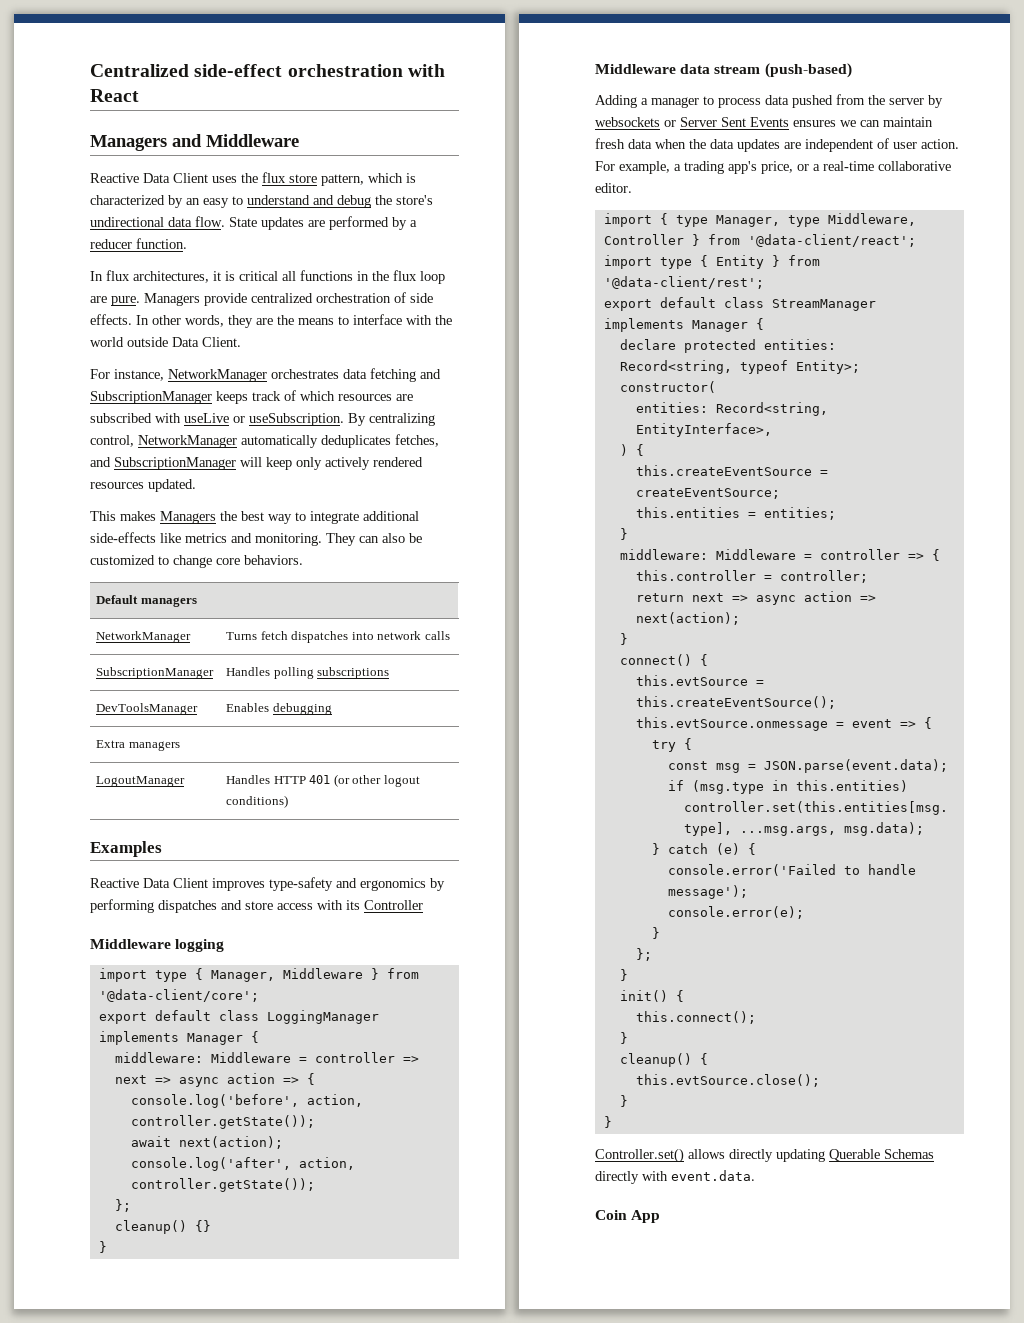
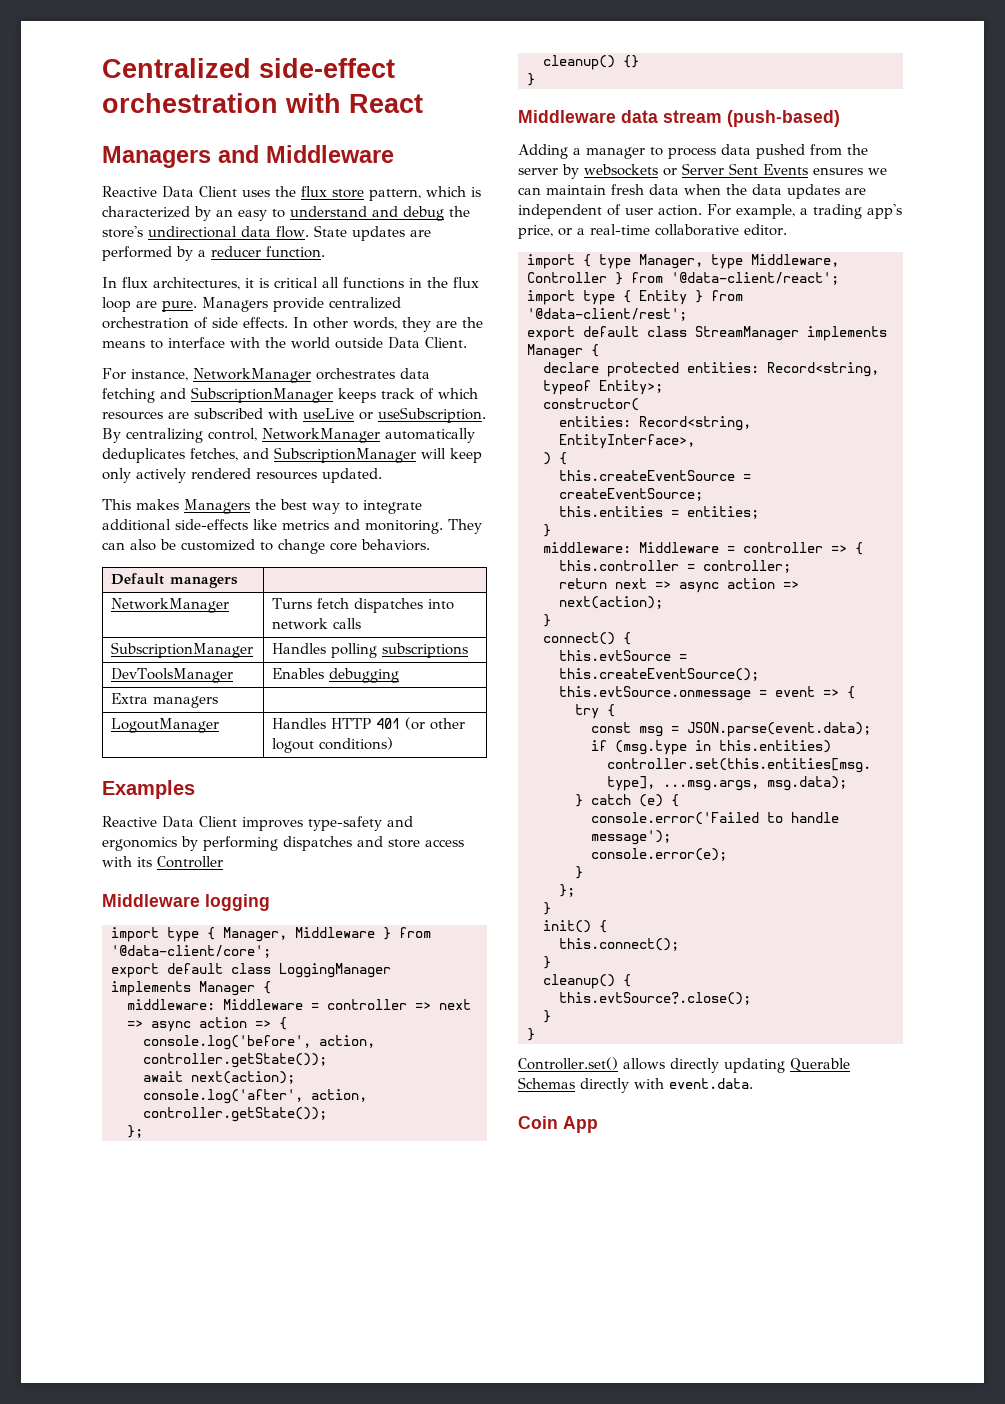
[635,1074,820,1087] this.evtSource.close(); -> [559,992,751,1005] this.evtSource?.close();

